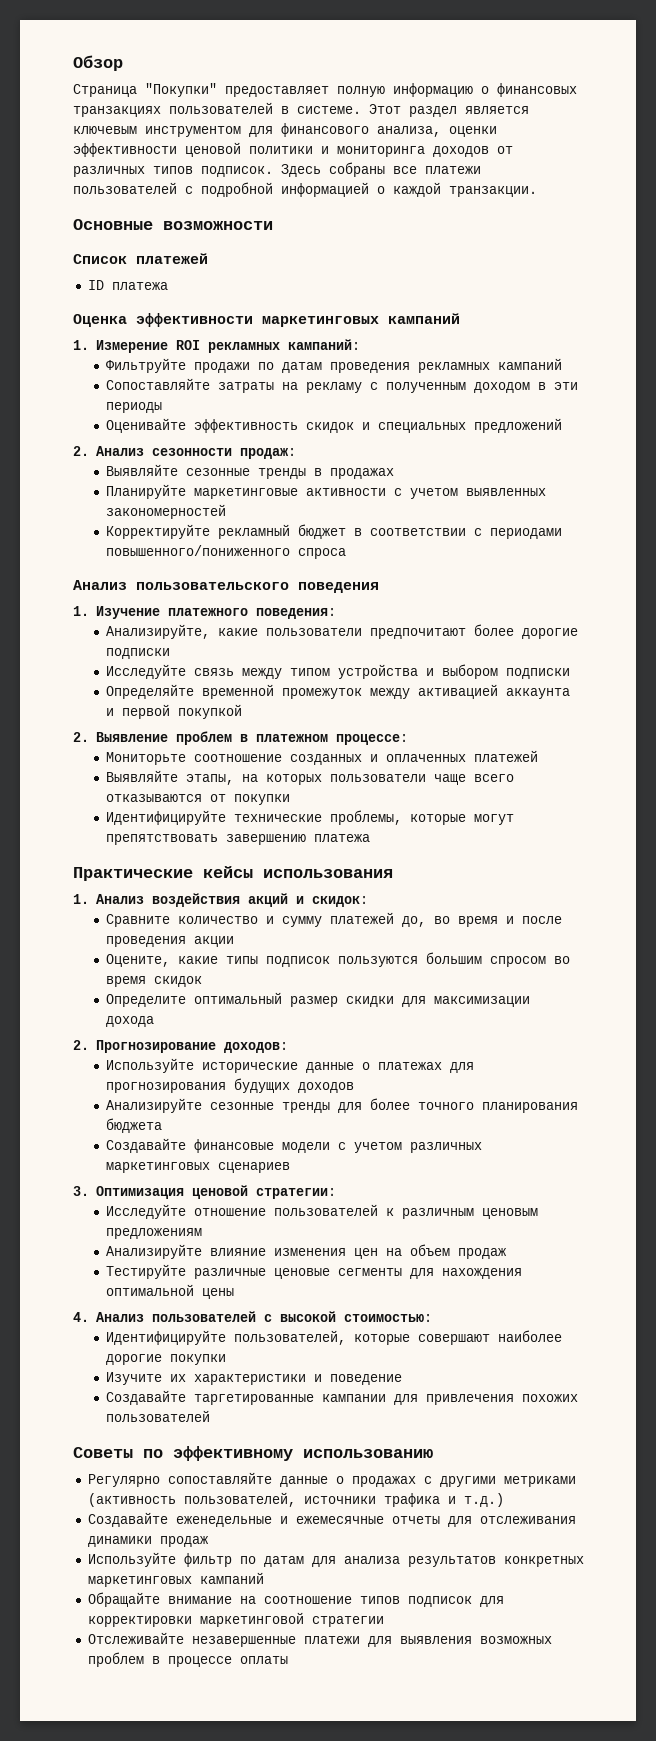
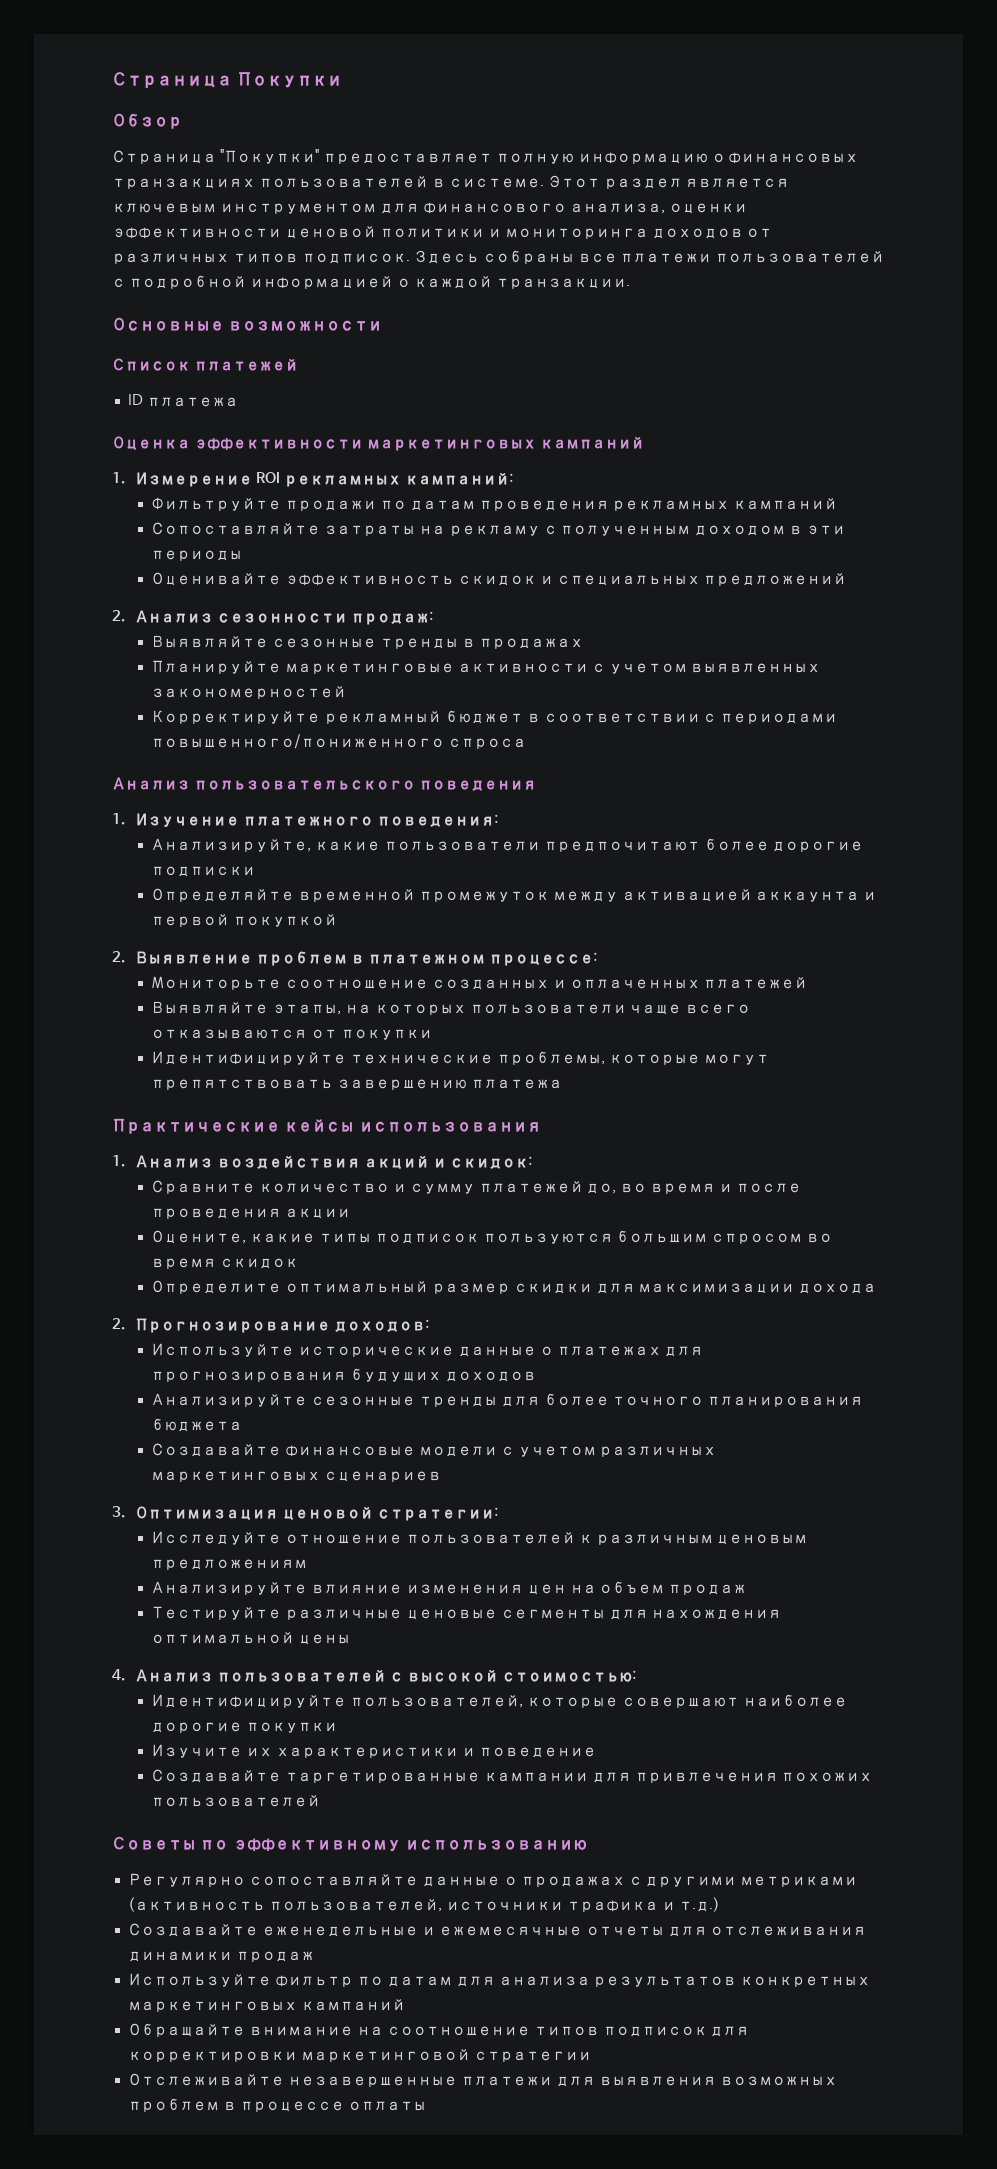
(73, 63) none -> [112,72,342,88] Страница Покупки //
[106,664,571,679] // Исследуйте связь между типом устройства и выбором подписки -> (255, 871) none

